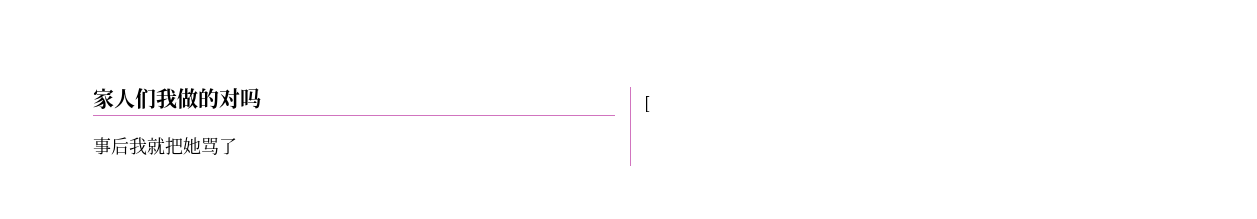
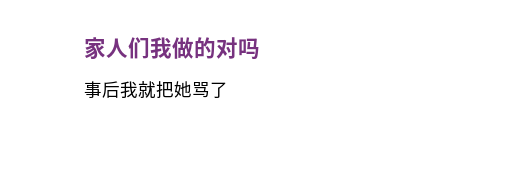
[644,96,650,112] // [ -> (228, 90) none

